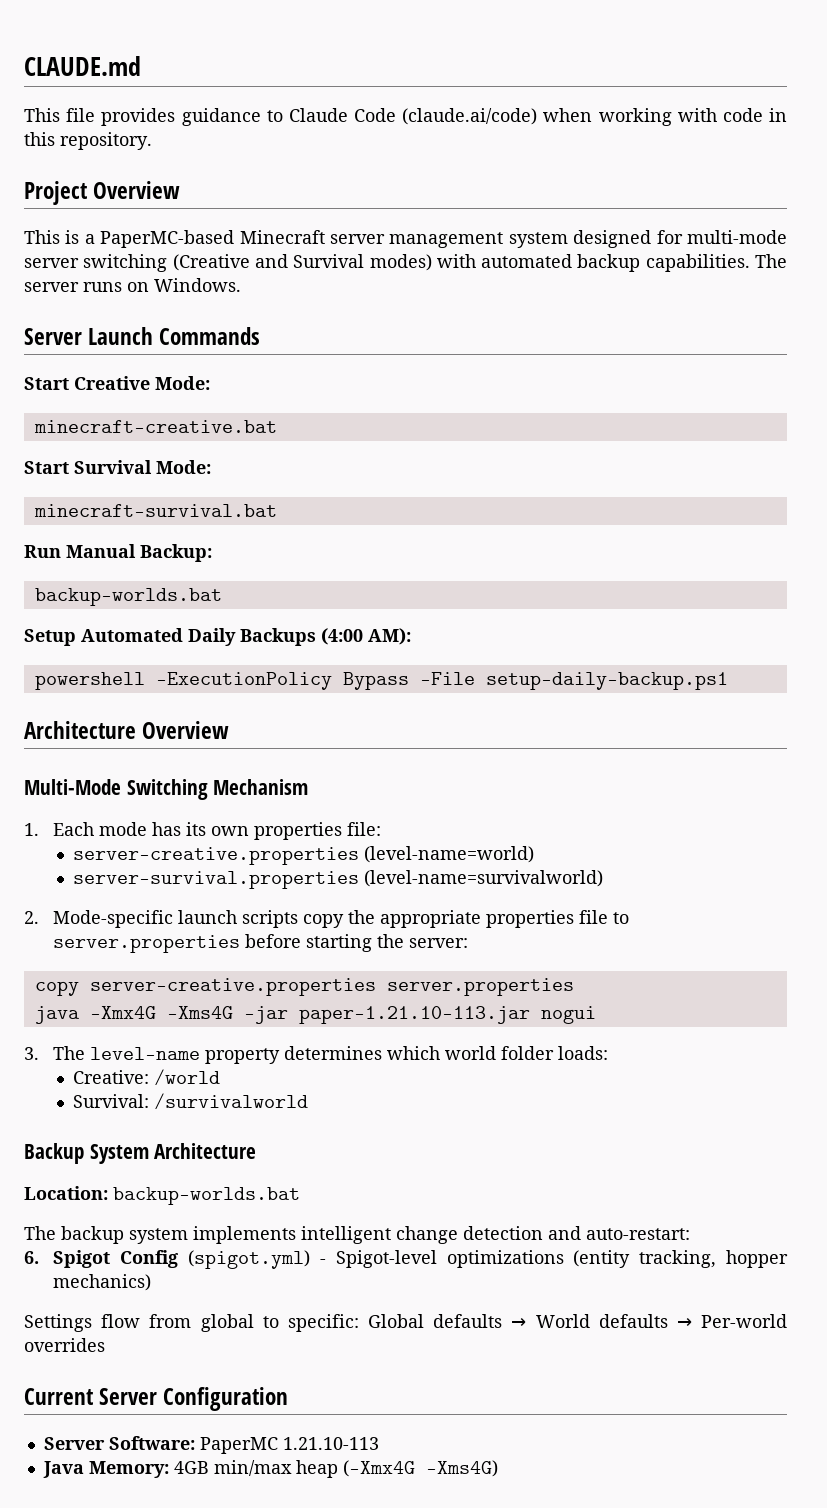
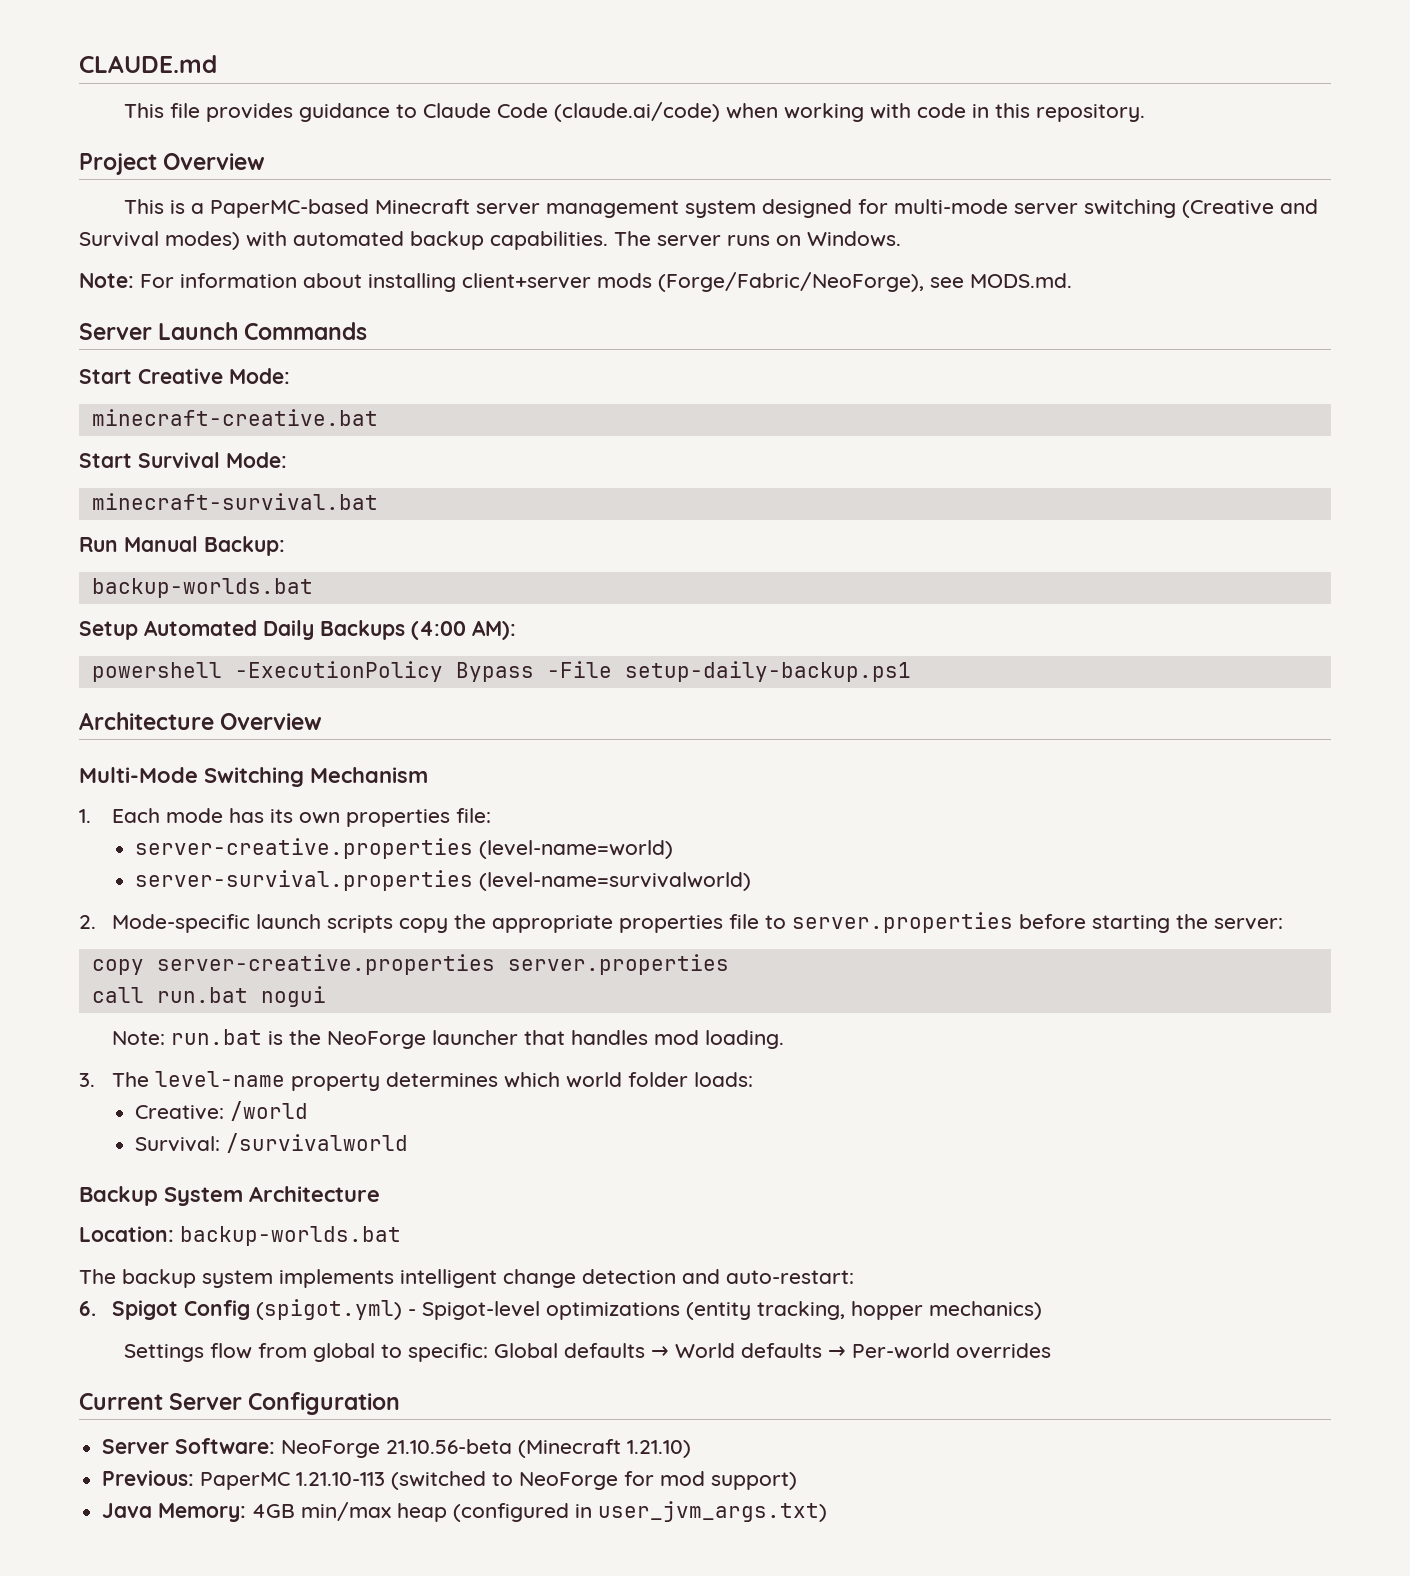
(241, 285) none -> [79,272,1072,292] // Note: For information about installing client+server mods (Forge/Fabric/NeoForge), see MODS.md.
[34,1006,596,1024] java -Xmx4G -Xms4G -jar paper-1.21.10-113.jar nogui -> [91,986,326,1007] [111,1029,784,1049] call run.bat nogui // Note: run.bat is the NeoForge launcher that handles mod loading.
[199,1437,379,1454] PaperMC 1.21.10-113 -> [281,1439,692,1458] [102,1470,798,1490] NeoForge 21.10.56-beta (Minecraft 1.21.10) // Previous: PaperMC 1.21.10-113 (switched to NeoForge for mod support)
[342,1460,498,1477] (-Xmx4G -Xms4G) -> [453,1501,828,1522] (configured in user_jvm_args.txt)

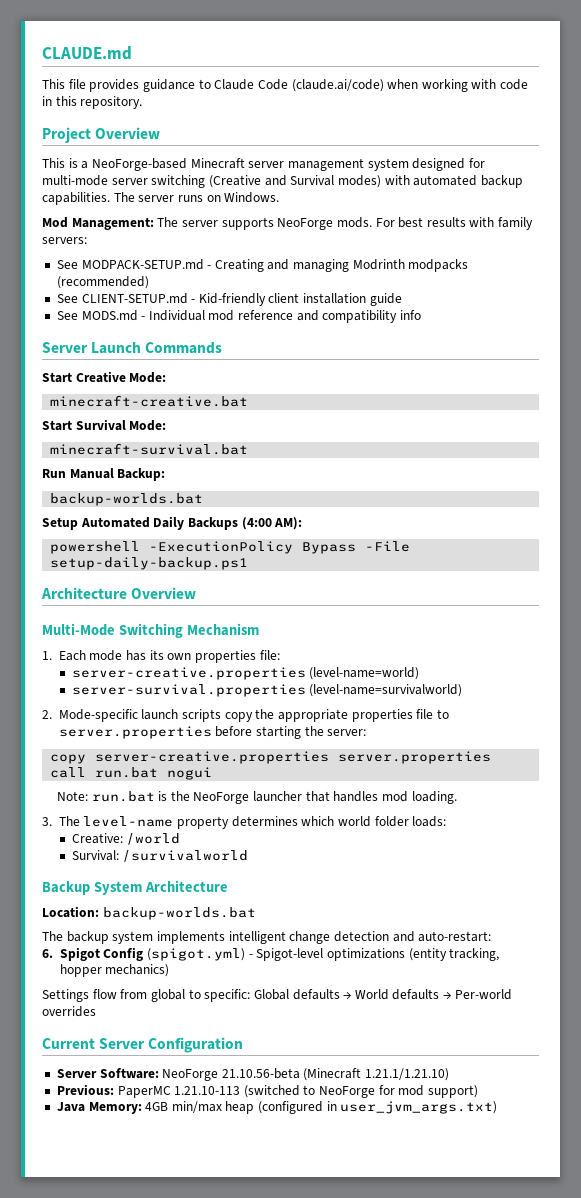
[210,199,370,218] PaperMC-based -> [91,158,187,171] NeoForge-based
[79,272,1072,292] Note: For information about installing client+server mods (Forge/Fabric/NeoForge), see MODS.md. -> [42,217,534,230] [42,237,87,244] [56,259,469,272] [56,276,149,289] [56,293,402,306] [56,310,422,323] Mod Management: The server supports NeoForge mods. For best results with family servers: // See MODPACK-SETUP.md - Creating and managing Modrinth modpacks (recommended) // See CLIENT-SETUP.md - Kid-friendly client installation guide // See MODS.md - Individual mod reference and compatibility info
[627,1440,692,1458] 1.21.10) -> [365,1068,450,1081] 1.21.1/1.21.10)

